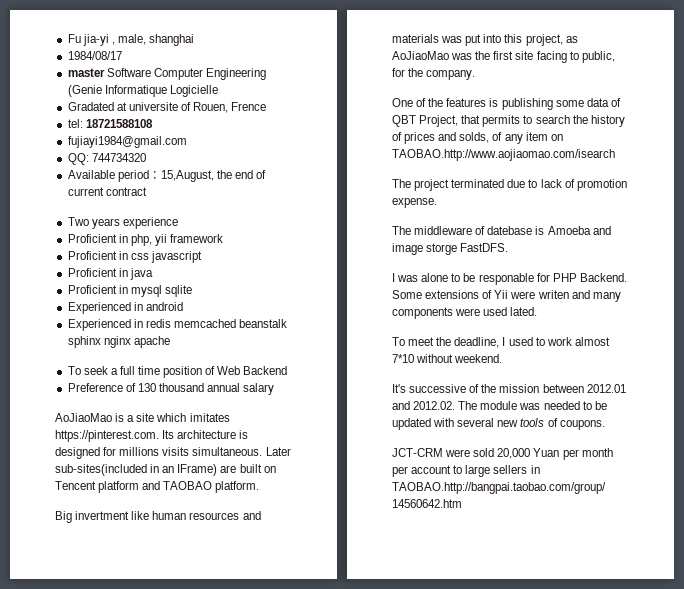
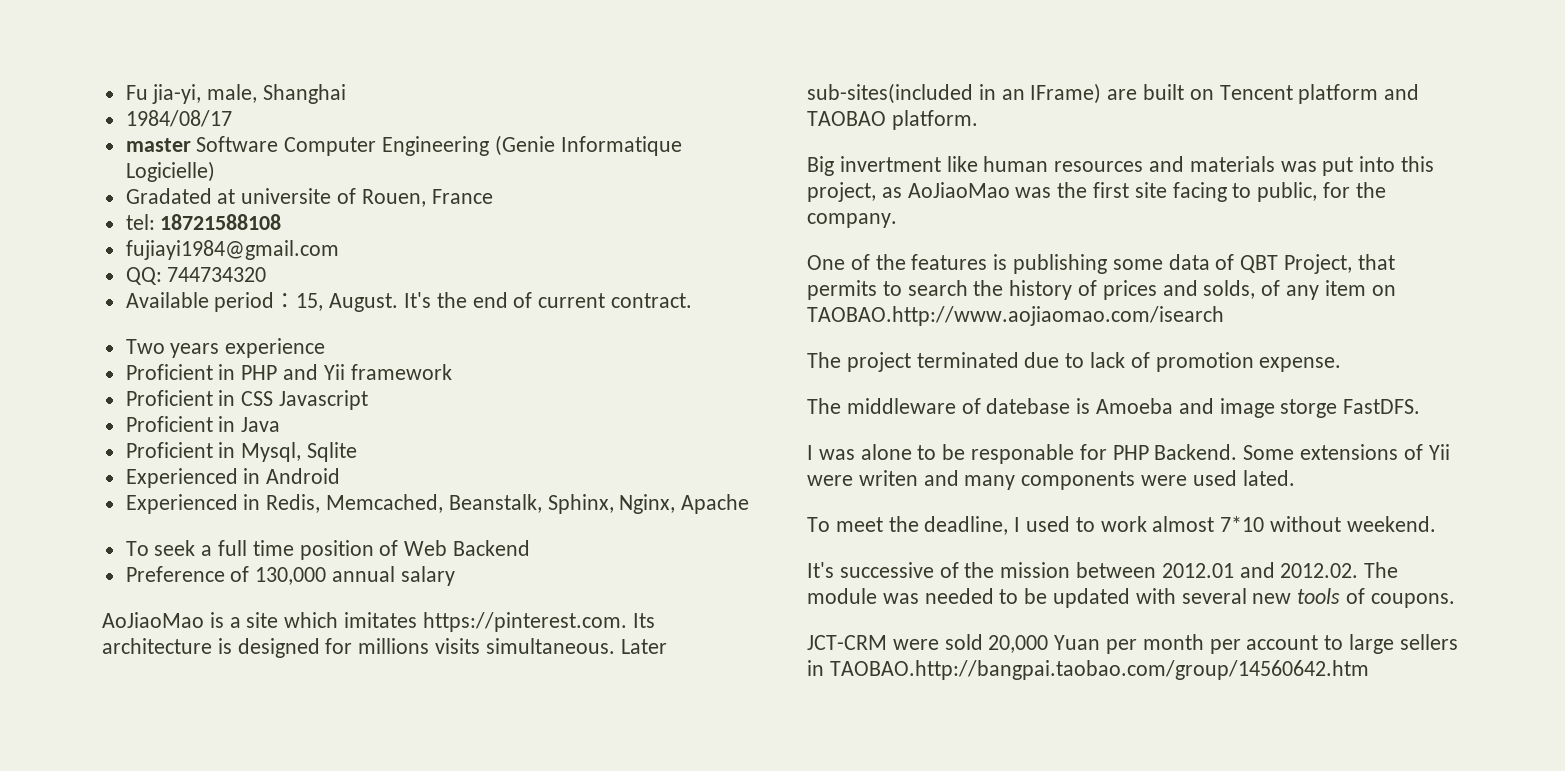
[82,34,195,46] jia-yi , male, shanghai -> [152,84,347,104] jia-yi, male, Shanghai
[169,85,218,97] Logicielle -> [125,161,215,182] Logicielle)
[231,102,267,111] Frence -> [431,189,493,204] France
[160,170,214,182] 15,August, -> [296,292,432,312] 15, August. It's
[105,187,147,196] contract -> [611,293,693,308] contract.
[130,234,167,246] php, yii -> [241,364,345,380] PHP and Yii
[130,251,202,263] [67,268,153,280] [67,285,192,297] [67,302,183,314] [67,319,288,331] [67,336,170,348] css javascript // Proficient in java // Proficient in mysql sqlite // Experienced in android // Experienced in redis memcached beanstalk sphinx nginx apache -> [241,390,369,410] [125,416,281,432] [125,442,358,462] [125,468,341,488] [125,494,750,514] CSS Javascript // Proficient in Java // Proficient in Mysql, Sqlite // Experienced in Android // Experienced in Redis, Memcached, Beanstalk, Sphinx, Nginx, Apache
[137,383,204,392] 130 thousand -> [255,567,327,585] 130,000

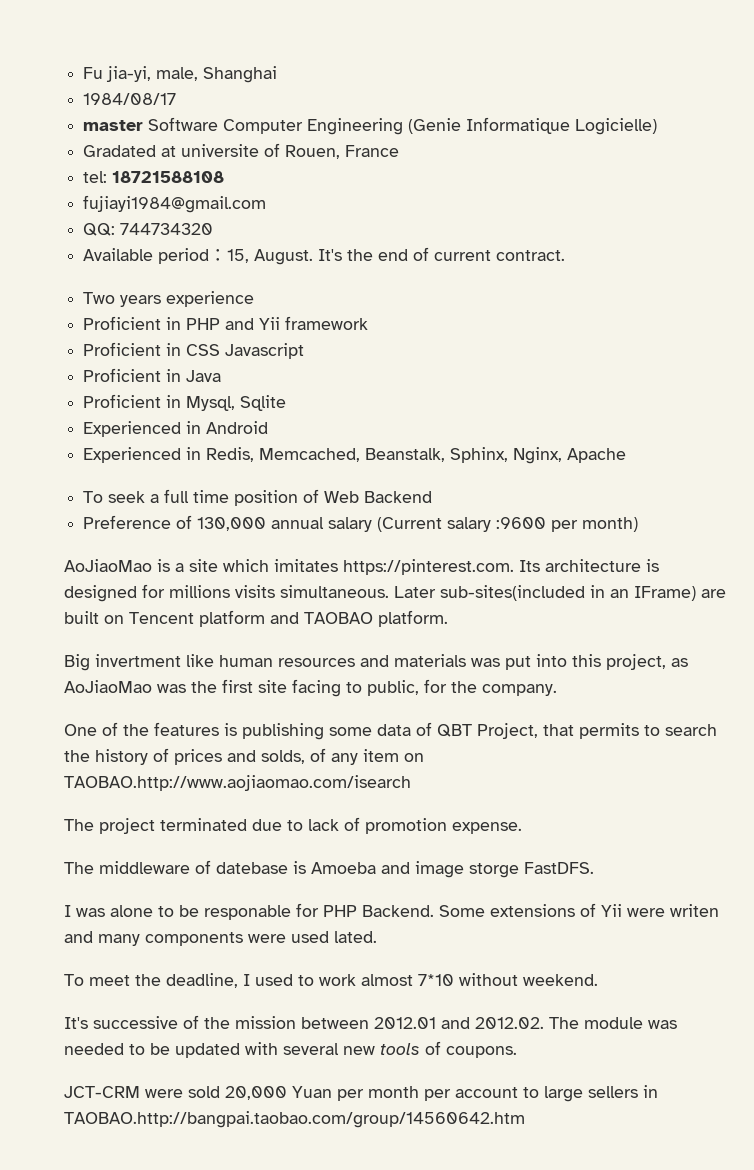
(455, 576) none -> [377,517,639,532] (Current salary :9600 per month)

